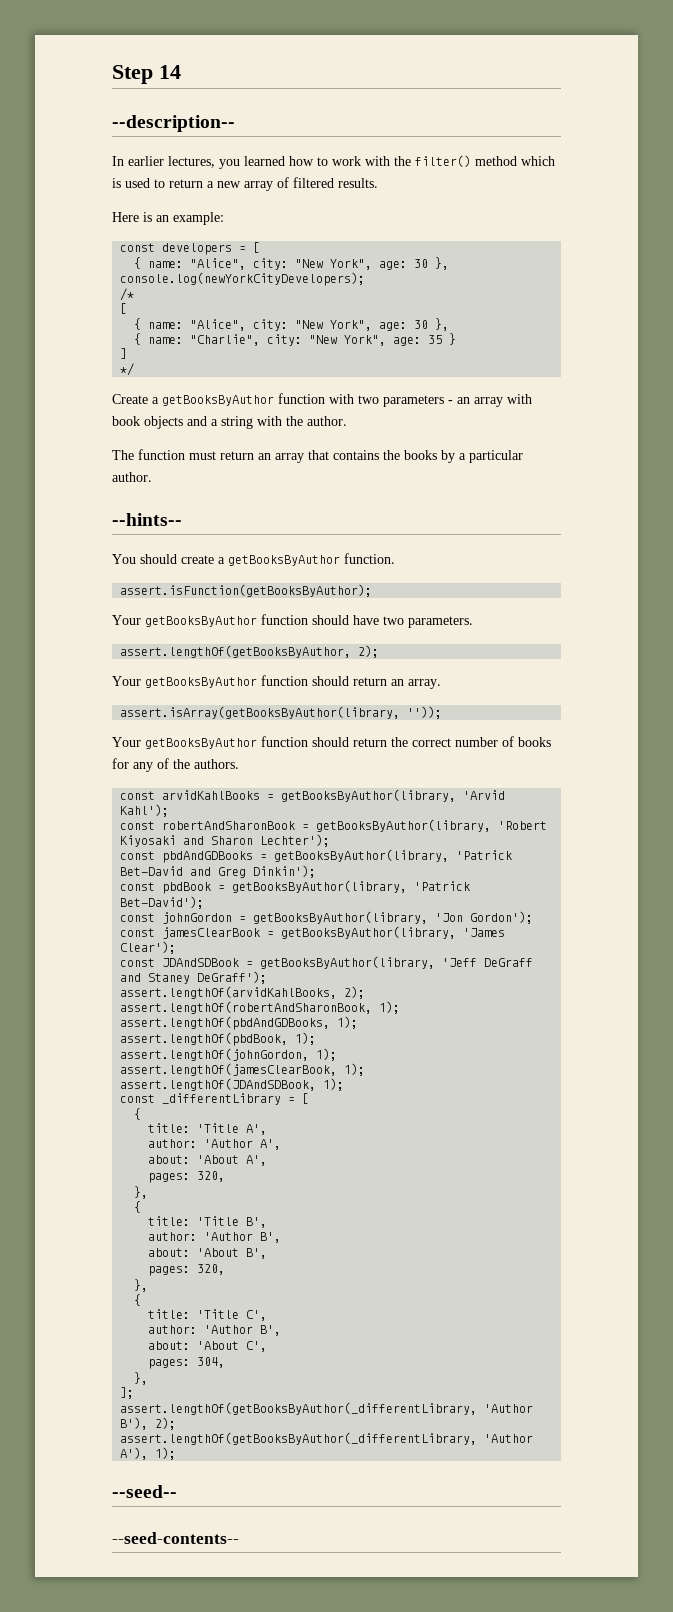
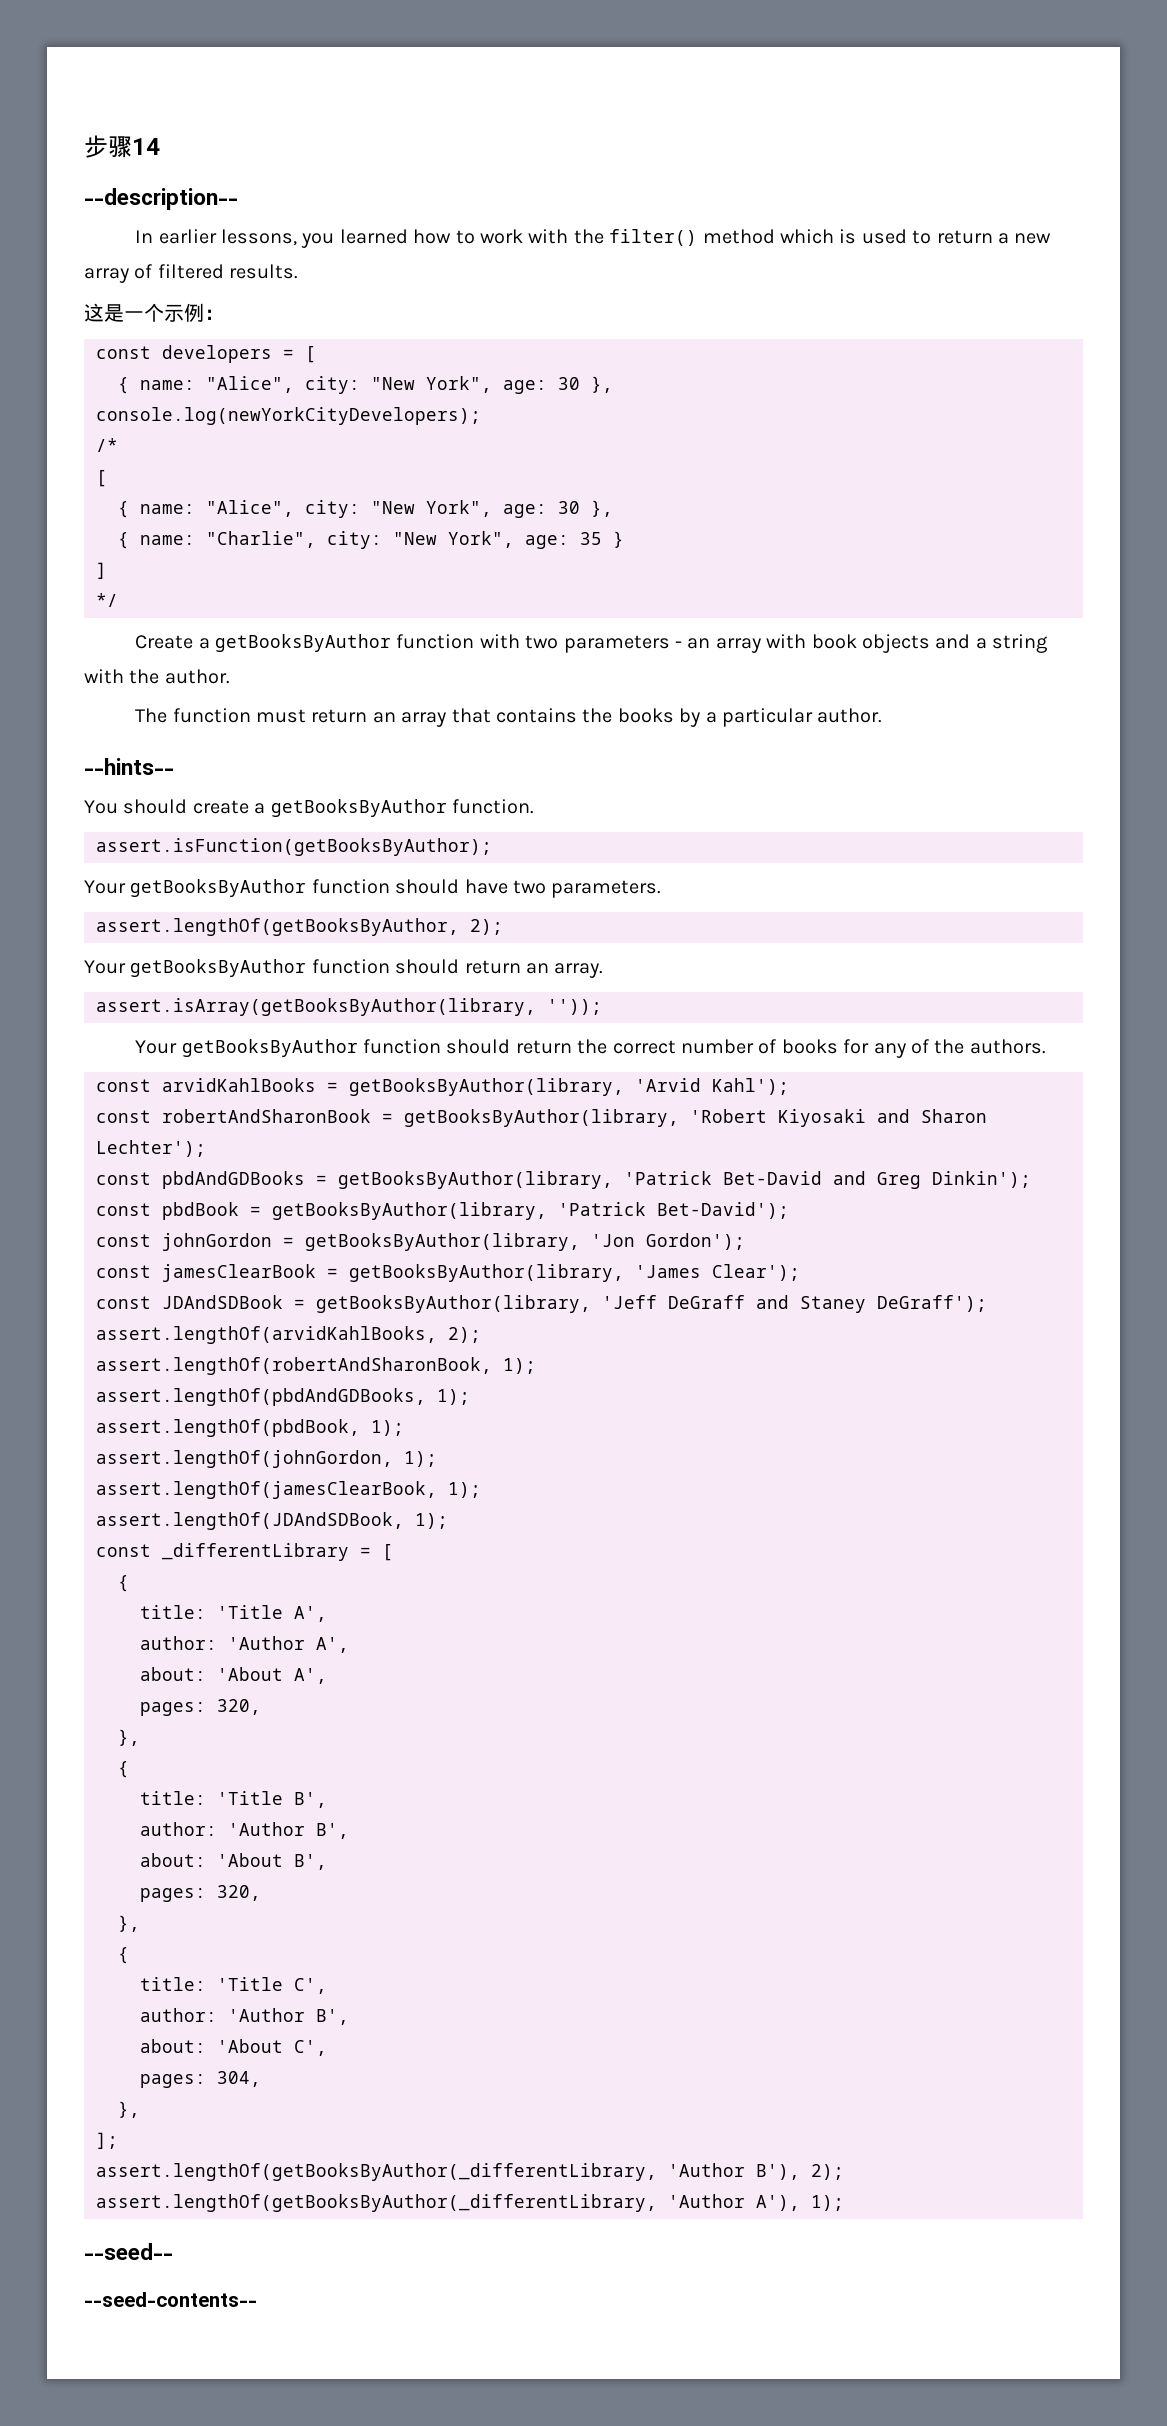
[112,65,153,84] Step -> [84,135,132,158] 步骤
[168,156,215,168] lectures, -> [221,229,298,246] lessons,
[112,212,224,225] Here is an example: -> [84,303,224,322] 这是一个示例：

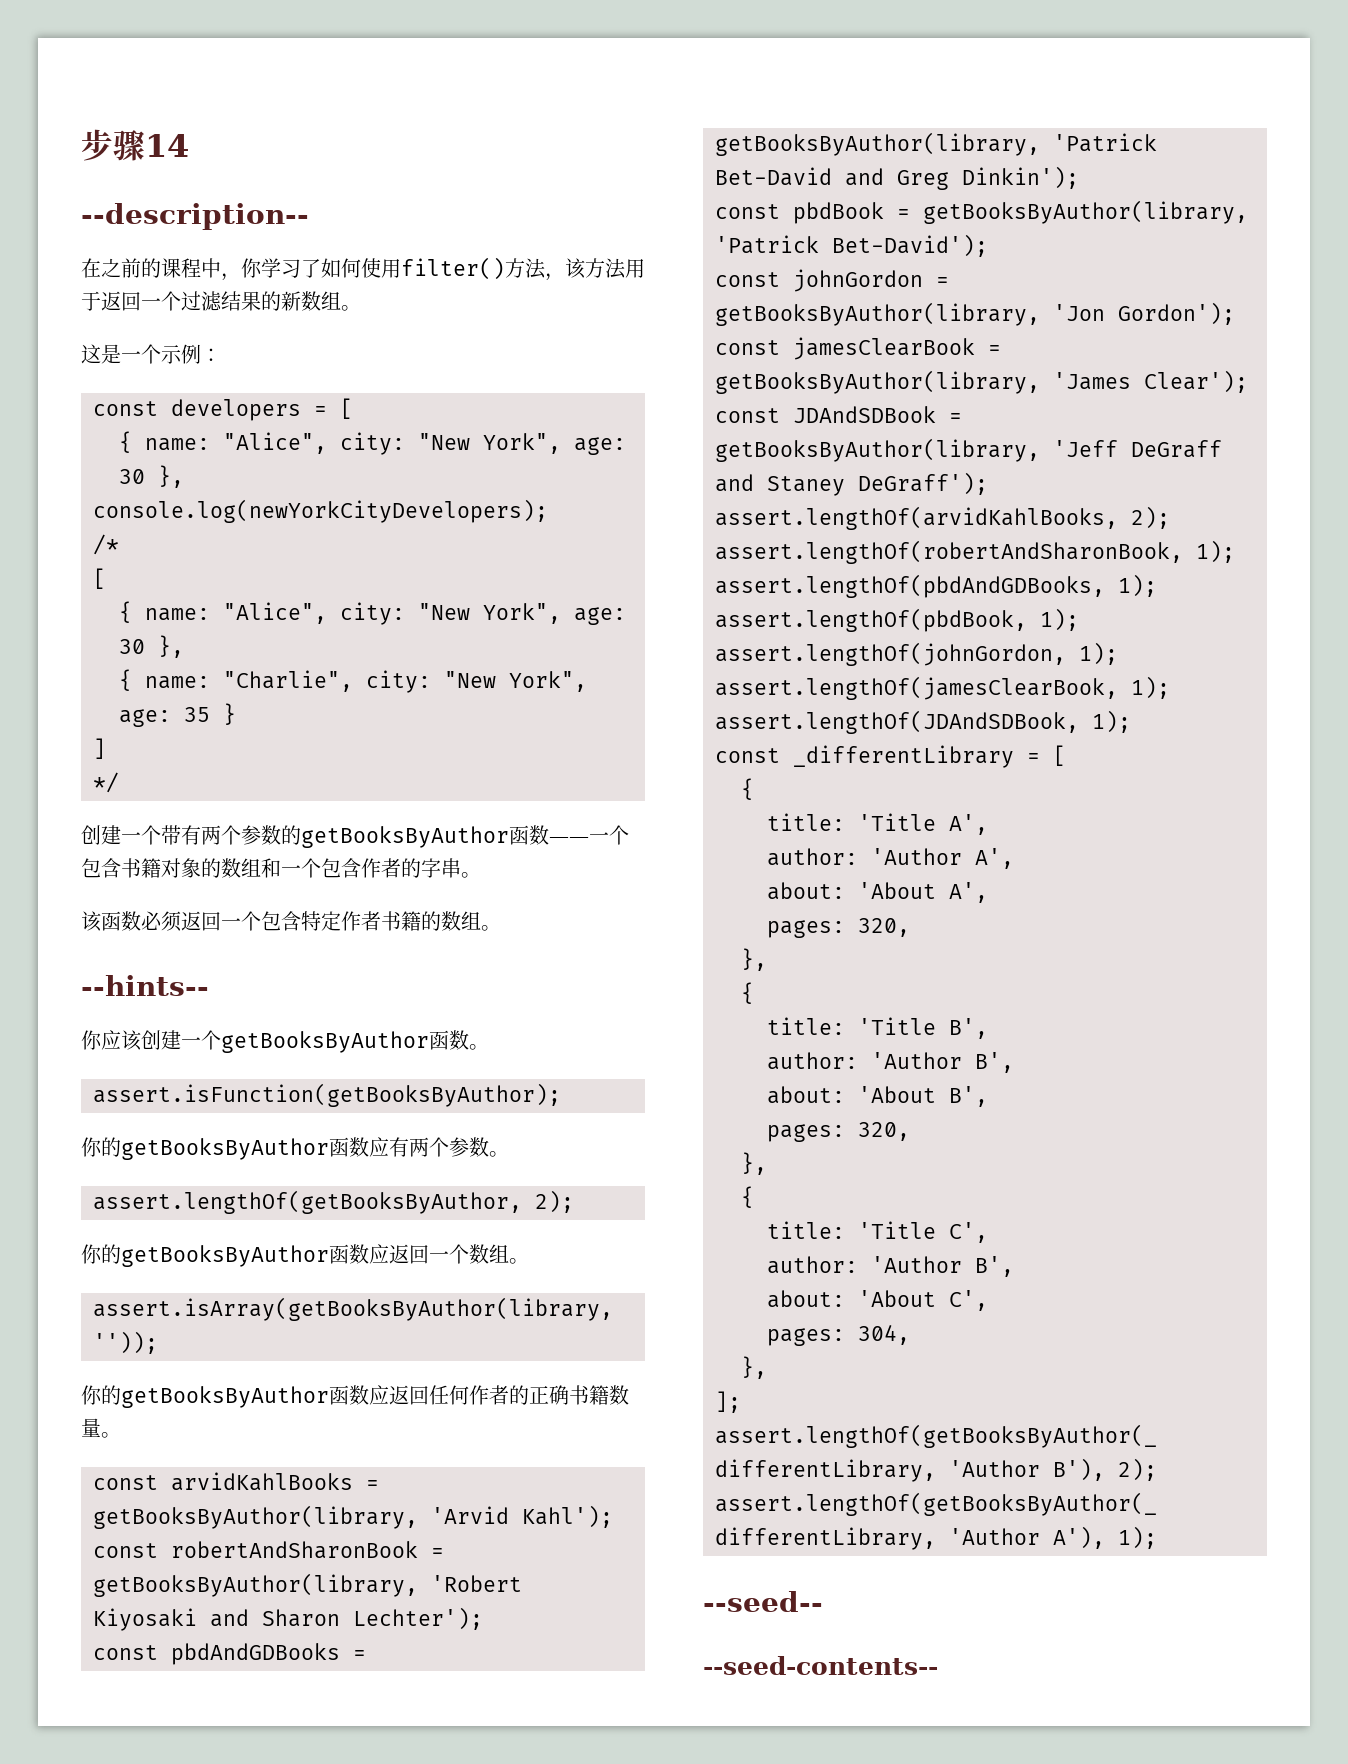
[135,229,1052,248] [84,264,299,283] In earlier lessons, you learned how to work with the filter() method which is used to return a new array of filtered results. -> [81,257,645,281] [81,291,361,311] 在之前的课程中，你学习了如何使用filter()方法，该方法用于返回一个过滤结果的新数组。
[135,634,1048,653] [84,669,230,684] [135,708,883,727] [84,758,174,775] [84,799,534,817] [96,838,492,856] [84,879,662,898] [96,918,503,936] [84,959,604,978] [96,998,602,1016] [135,1039,1046,1058] Create a getBooksByAuthor function with two parameters - an array with book objects and a string with the author. // The function must return an array that contains the books by a particular author. // --hints-- // You should create a getBooksByAuthor function. // assert.isFunction(getBooksByAuthor); // Your getBooksByAuthor function should have two parameters. // assert.lengthOf(getBooksByAuthor, 2); // Your getBooksByAuthor function should return an array. // assert.isArray(getBooksByAuthor(library, '')); // Your getBooksByAuthor function should return the correct number of books for any of the authors. -> [81,825,629,848] [81,858,481,878] [81,911,501,932] [81,975,209,996] [81,1030,489,1053] [93,1083,561,1107] [81,1137,509,1160] [93,1190,574,1214] [81,1244,529,1267] [93,1297,613,1321] [93,1331,158,1354] [81,1385,629,1408] [81,1418,121,1438] 创建一个带有两个参数的getBooksByAuthor函数——一个包含书籍对象的数组和一个包含作者的字串。 // 该函数必须返回一个包含特定作者书籍的数组。 // --hints-- // 你应该创建一个getBooksByAuthor函数。 // assert.isFunction(getBooksByAuthor); // 你的getBooksByAuthor函数应有两个参数。 // assert.lengthOf(getBooksByAuthor, 2); // 你的getBooksByAuthor函数应返回一个数组。 // assert.isArray(getBooksByAuthor(library, '')); // 你的getBooksByAuthor函数应返回任何作者的正确书籍数量。

